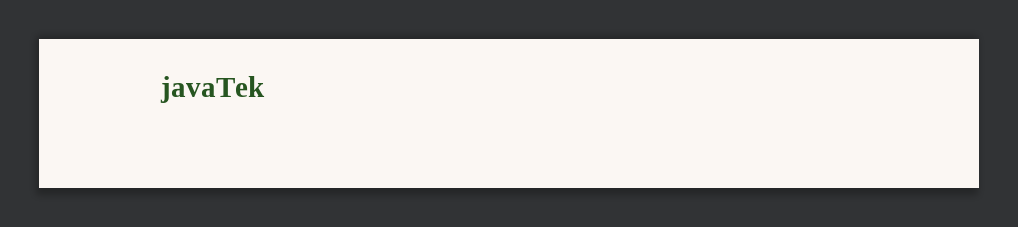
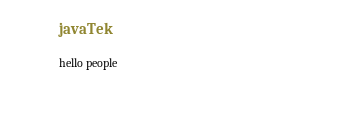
(265, 89) none -> [59,58,119,70] // hello people

